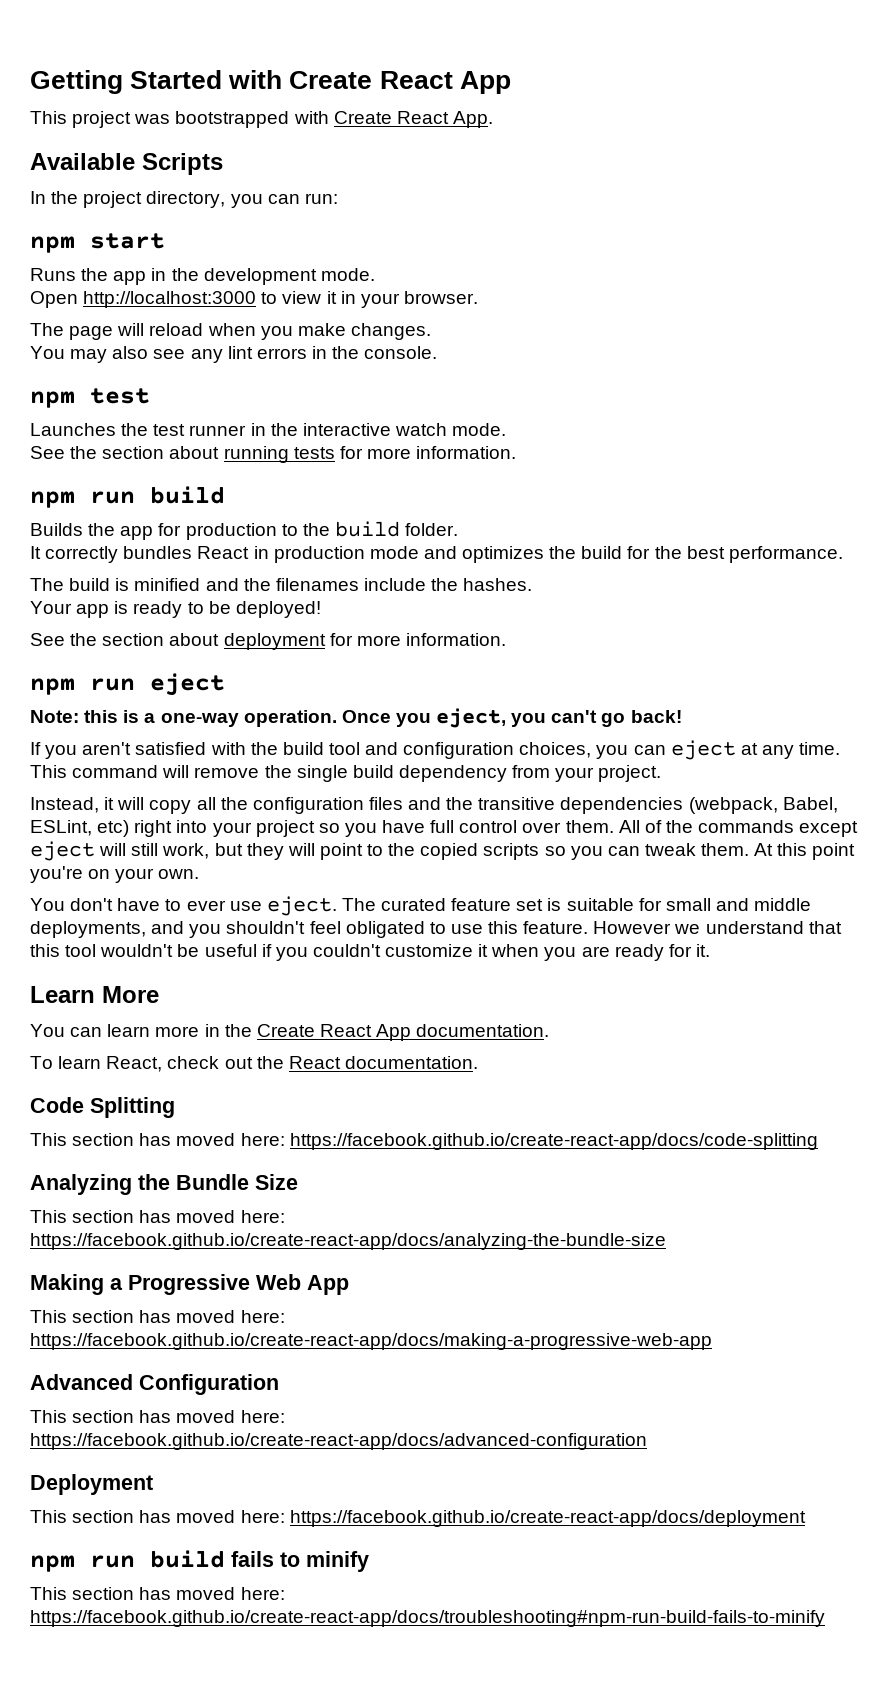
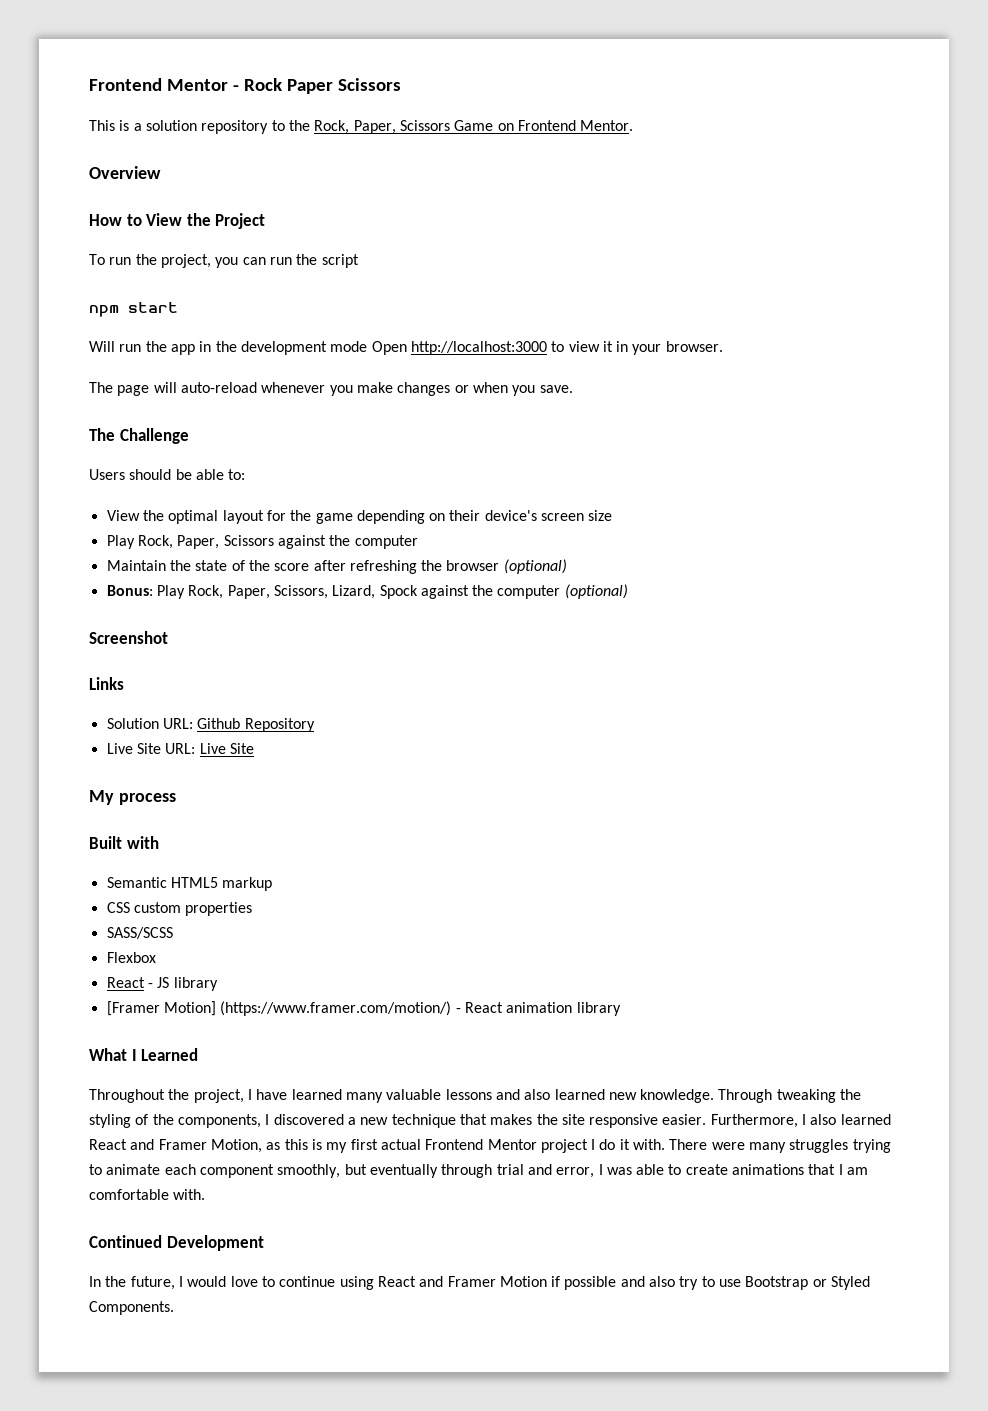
[30,70,511,94] [30,111,493,128] [30,153,223,175] [30,191,338,208] Getting Started with Create React App // This project was bootstrapped with Create React App. // Available Scripts // In the project directory, you can run: -> [89,78,401,94] [89,120,634,134] [89,166,161,179] [89,213,266,229] [89,254,359,268] Frontend Mentor - Rock Paper Scissors // This is a solution repository to the Rock, Paper, Scissors Game on Frontend Mentor. // Overview // How to View the Project // To run the project, you can run the script
[30,268,76,281] Runs -> [89,341,142,352] Will run
[320,268,375,281] mode. // -> [330,341,368,352] mode
[149,323,431,340] [30,346,438,363] [30,388,150,408] [30,423,507,436] [30,446,517,463] [30,486,225,508] [30,521,459,540] [30,546,843,563] [30,578,533,591] [30,601,321,618] [30,633,506,650] [30,673,225,696] [30,708,682,728] [30,740,841,760] [30,765,662,782] [30,797,838,814] [30,820,859,837] [30,841,856,861] [30,866,200,883] [30,896,812,916] [30,921,842,938] [30,944,710,961] [30,986,159,1003] [30,1024,550,1041] [30,1056,478,1072] [30,1097,175,1118] [30,1133,818,1150] [30,1174,298,1195] [30,1210,285,1223] [30,1233,666,1250] [30,1274,349,1295] [30,1310,285,1323] [30,1333,712,1350] [30,1374,279,1395] [30,1410,285,1423] [30,1433,647,1450] [30,1474,153,1495] [30,1510,806,1527] [30,1550,369,1572] [30,1587,285,1600] [30,1610,825,1627] reload when you make changes. // You may also see any lint errors in the console. // npm test // Launches the test runner in the interactive watch mode. // See the section about running tests for more information. // npm run build // Builds the app for production to the build folder. // It correctly bundles React in production mode and optimizes the build for the best performance. // The build is minified and the filenames include the hashes. // Your app is ready to be deployed! // See the section about deployment for more information. // npm run eject // Note: this is a one-way operation. Once you eject, you can't go back! // If you aren't satisfied with the build tool and configuration choices, you can eject at any time. This command will remove the single build dependency from your project. // Instead, it will copy all the configuration files and the transitive dependencies (webpack, Babel, ESLint, etc) right into your project so you have full control over them. All of the commands except eject will still work, but they will point to the copied scripts so you can tweak them. At this point you're on your own. // You don't have to ever use eject. The curated feature set is suitable for small and middle deployments, and you shouldn't feel obligated to use this feature. However we understand that this tool wouldn't be useful if you couldn't customize it when you are ready for it. // Learn More // You can learn more in the Create React App documentation. // To learn React, check out the React documentation. // Code Splitting // This section has moved here: https://facebook.github.io/create-react-app/docs/code-splitting // Analyzing the Bundle Size // This section has moved here: https://facebook.github.io/create-react-app/docs/analyzing-the-bundle-size // Making a Progressive Web App // This section has moved here: https://facebook.github.io/create-react-app/docs/making-a-progressive-web-app // Advanced Configuration // This section has moved here: https://facebook.github.io/create-react-app/docs/advanced-configuration // Deployment // This section has moved here: https://facebook.github.io/create-react-app/docs/deployment // npm run build fails to minify // This section has moved here: https://facebook.github.io/create-react-app/docs/troubleshooting#npm-run-build-fails-to-minify -> [180,382,573,396] [89,428,189,444] [89,469,246,480] [106,510,613,524] [106,535,418,549] [106,559,567,574] [106,584,628,599] [89,631,168,644] [89,677,124,690] [106,718,315,732] [106,743,254,754] [89,790,176,805] [89,836,159,849] [106,877,273,891] [106,902,253,916] [106,927,173,939] [106,952,156,963] [106,977,218,991] [106,1001,621,1016] [89,1048,199,1061] [89,1089,862,1103] [89,1114,891,1128] [89,1139,891,1153] [89,1164,869,1178] [89,1189,206,1200] [89,1235,264,1251] [89,1276,871,1290] [89,1301,174,1315] auto-reload whenever you make changes or when you save. // The Challenge // Users should be able to: // View the optimal layout for the game depending on their device's screen size // Play Rock, Paper, Scissors against the computer // Maintain the state of the score after refreshing the browser (optional) // Bonus: Play Rock, Paper, Scissors, Lizard, Spock against the computer (optional) // Screenshot // Links // Solution URL: Github Repository // Live Site URL: Live Site // My process // Built with // Semantic HTML5 markup // CSS custom properties // SASS/SCSS // Flexbox // React - JS library // [Framer Motion] (https://www.framer.com/motion/) - React animation library // What I Learned // Throughout the project, I have learned many valuable lessons and also learned new knowledge. Through tweaking the styling of the components, I discovered a new technique that makes the site responsive easier. Furthermore, I also learned React and Framer Motion, as this is my first actual Frontend Mentor project I do it with. There were many struggles trying to animate each component smoothly, but eventually through trial and error, I was able to create animations that I am comfortable with. // Continued Development // In the future, I would love to continue using React and Framer Motion if possible and also try to use Bootstrap or Styled Components.

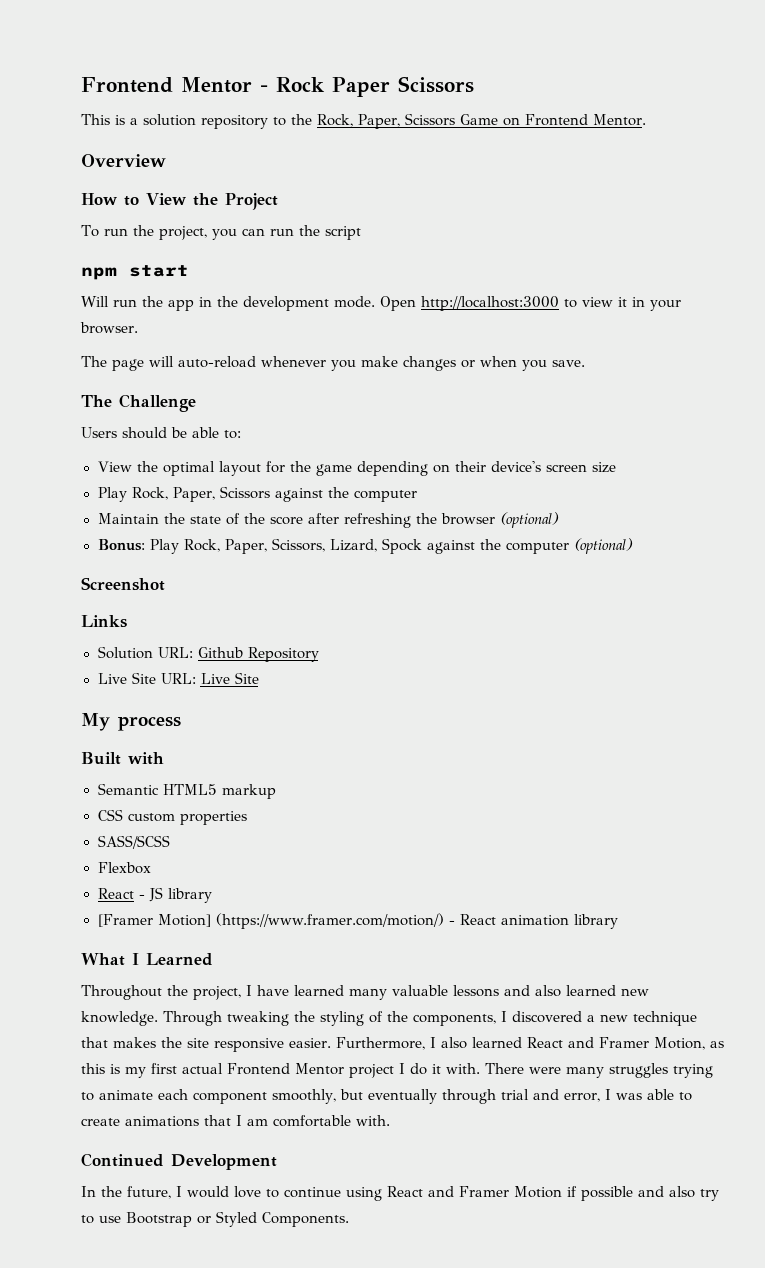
[330,341,368,352] mode -> [334,296,375,308] mode.

